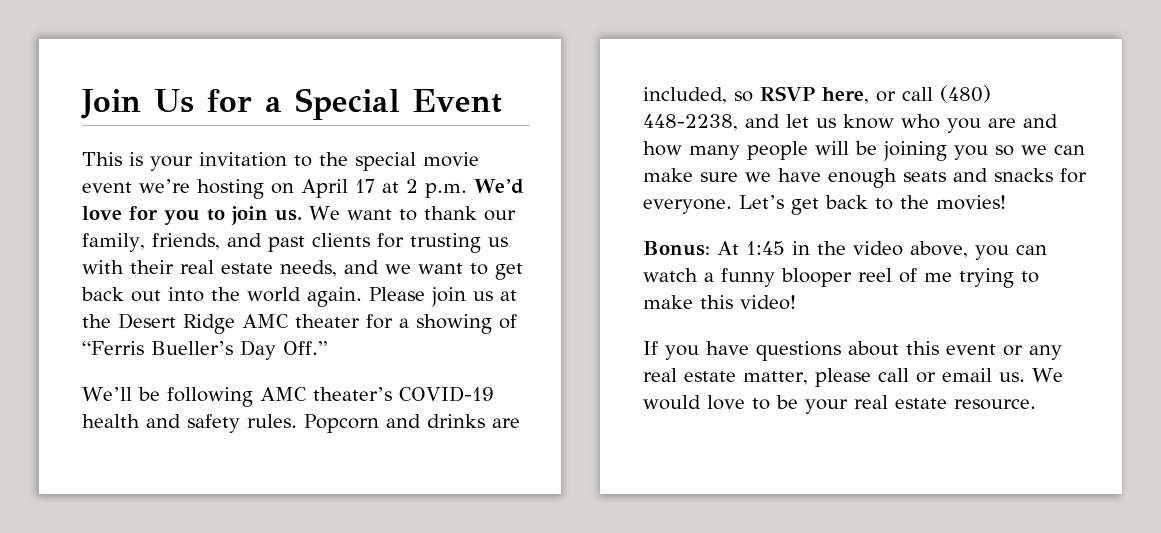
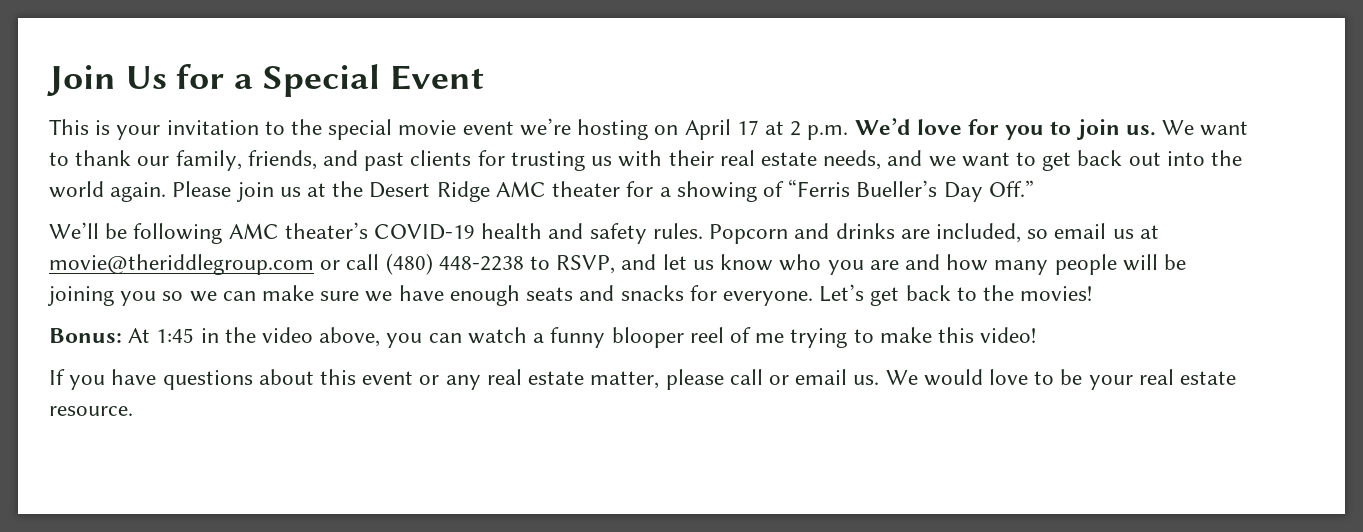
[760,85,991,104] [643,114,738,131] RSVP here, or call (480) 448-2238, -> [1054,223,1159,239] [49,253,616,275] email us at movie@theriddlegroup.com or call (480) 448-2238 to RSVP,

